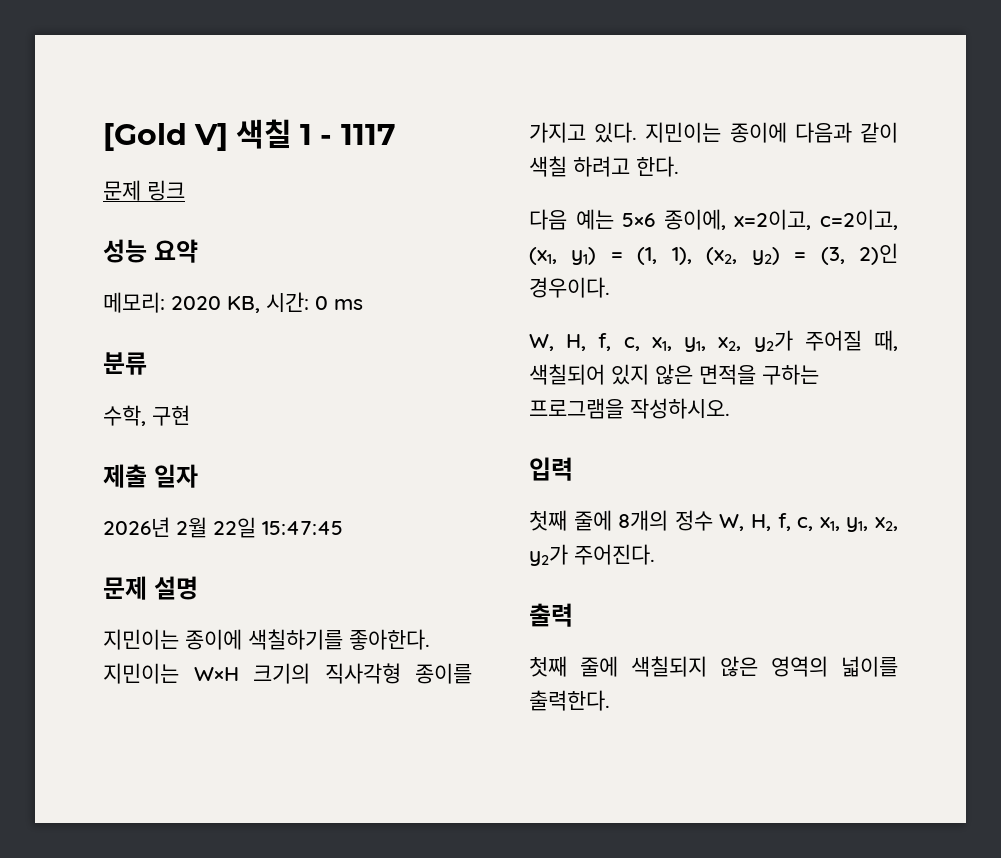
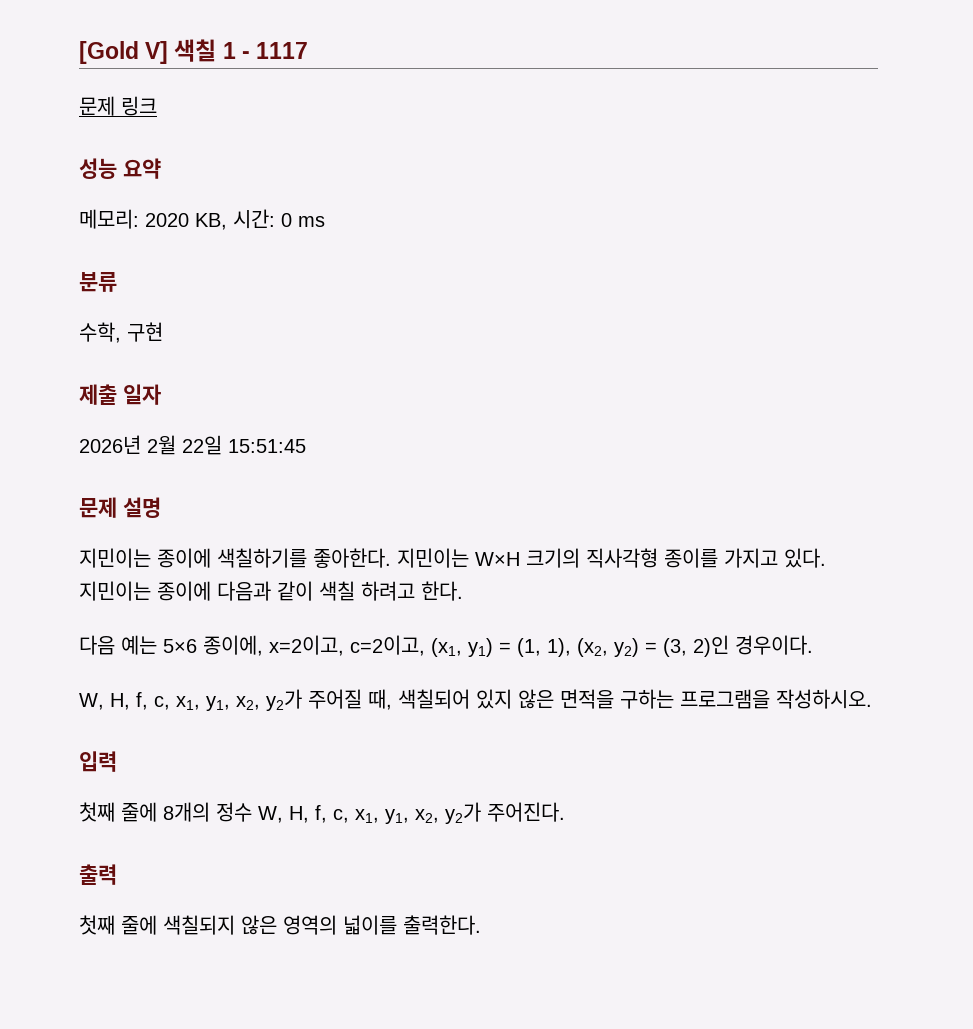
[262,521,343,535] 15:47:45 -> [228,439,306,453] 15:51:45

